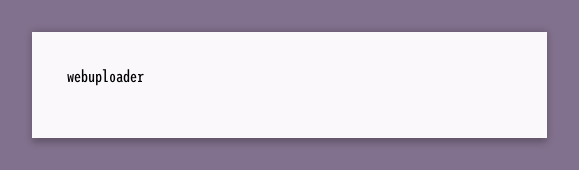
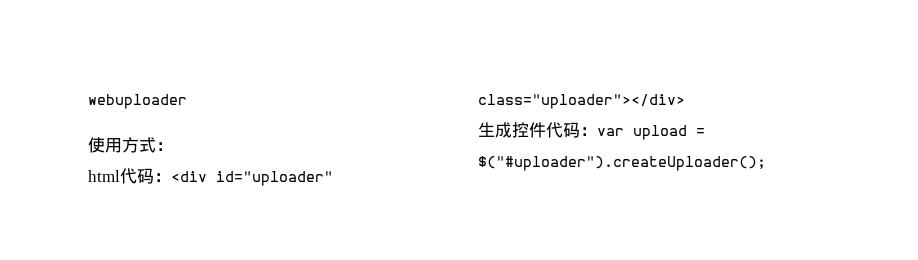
(144, 77) none -> [88,137,173,153] [88,168,333,186] [478,94,685,109] [478,122,705,140] [478,156,766,171] // 使用方式： // html代码：<div id="uploader" class="uploader"></div> // 生成控件代码：var upload = $("#uploader").createUploader();

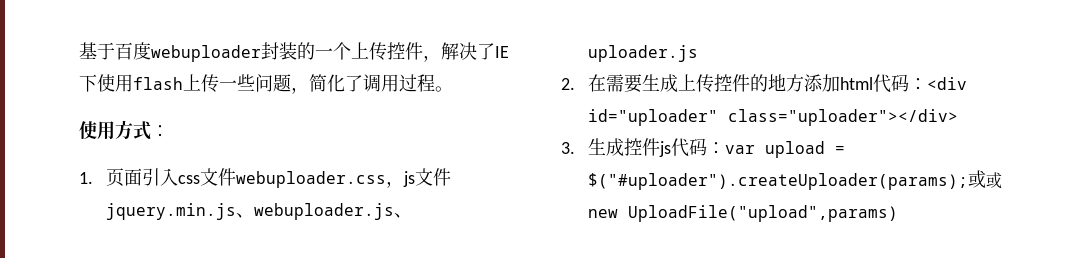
(88, 101) none -> [79,42,151,60] 基于百度
[88,137,173,153] // 使用方式： // -> [261,42,509,62] [79,74,453,94] [79,120,169,140] [79,168,452,188] [106,203,413,220] [588,45,699,62] [561,74,841,93] 封装的一个上传控件，解决了IE下使用flash上传一些问题，简化了调用过程。 // 使用方式： // 1.页面引入css文件webuploader.css，js文件jquery.min.js、webuploader.js、uploader.js // 2.在需要生成上传控件的地方添加
(685, 101) none -> [561,142,575,154] 3.
(546, 130) none -> [659,141,672,157] js
[478,156,766,171] $("#uploader").createUploader(); -> [588,170,1003,190] [588,205,899,222] $("#uploader").createUploader(params);或或new UploadFile("upload",params)

